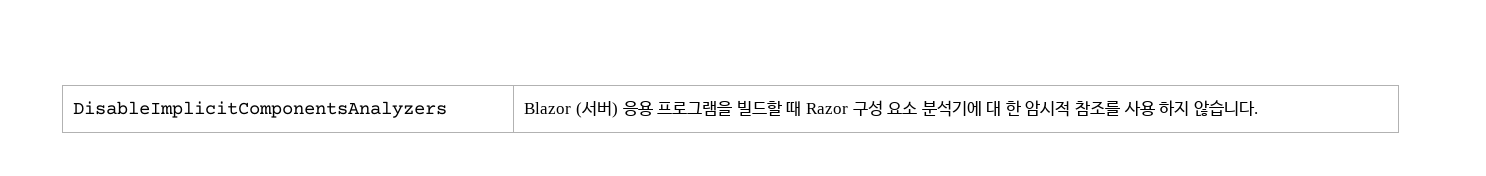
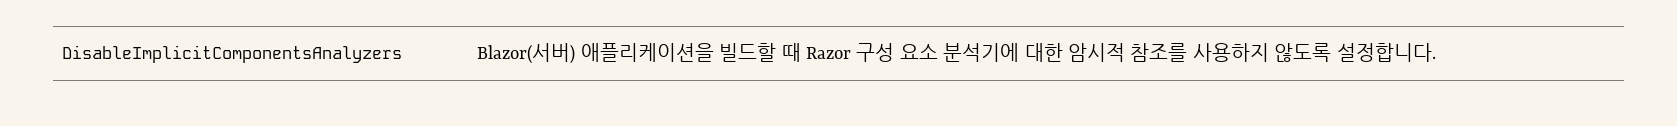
[524,101,733,118] Blazor (서버) 응용 프로그램을 -> [477,43,714,64] Blazor(서버) 애플리케이션을
[986,100,1258,117] 대 한 암시적 참조를 사용 하지 않습니다. -> [1024,43,1436,62] 대한 암시적 참조를 사용하지 않도록 설정합니다.

